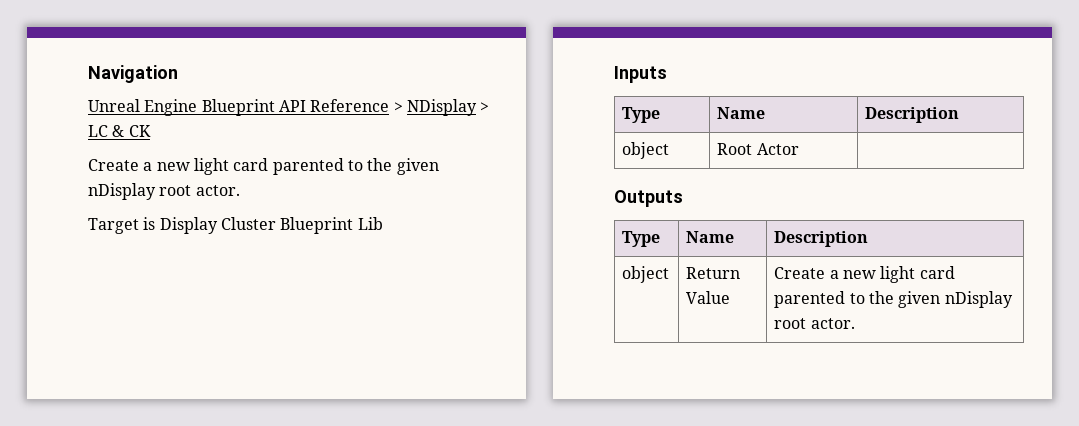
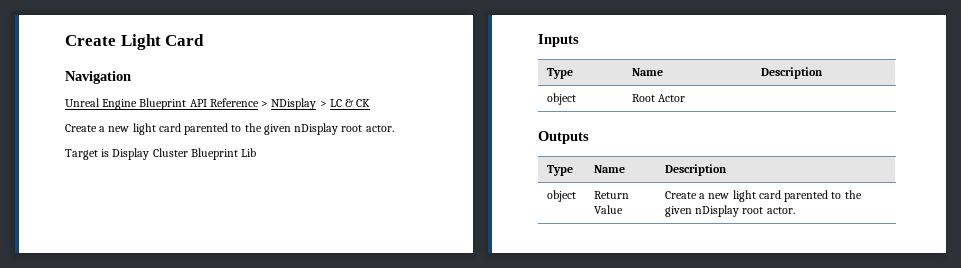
(88, 74) none -> [65,34,205,50] Create Light Card //

